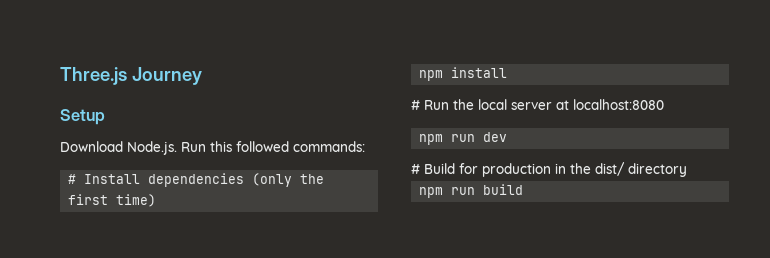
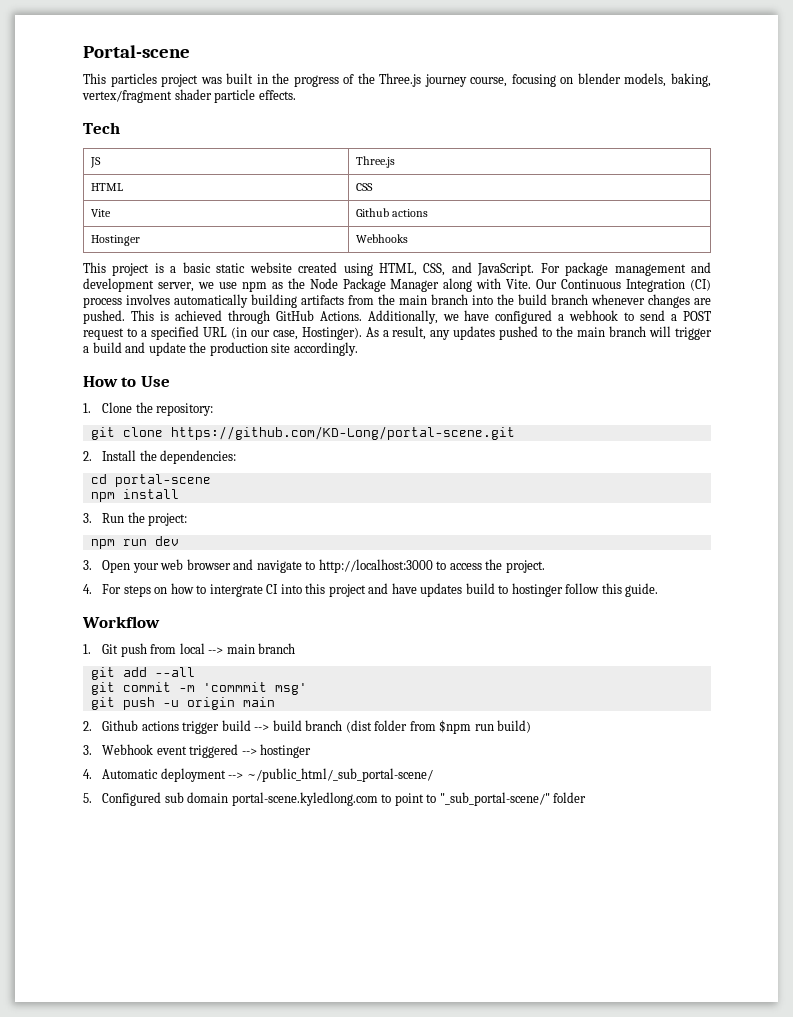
[60,67,202,85] [60,109,105,125] [60,141,365,155] [68,173,325,187] [68,194,157,207] Three.js Journey // Setup // Download Node.js. Run this followed commands: // # Install dependencies (only the first time) -> [83,45,190,58] [83,73,712,87] [82,89,296,103] [83,122,120,134] [90,157,102,168] [356,156,396,168] [91,183,124,191] [356,183,374,191] [91,209,112,217] [356,208,429,217] [91,235,141,246] [356,234,409,243] [83,262,711,276] [83,278,711,292] [83,294,711,308] [83,310,711,324] [83,326,712,340] [83,342,358,356] [83,376,170,387] [83,402,214,416] [90,426,515,440] [83,450,237,464] [90,474,211,487] Portal-scene // This particles project was built in the progress of the Three.js journey course, focusing on blender models, baking, vertex/fragment shader particle effects. // Tech // JS | Three.js // HTML | CSS // Vite | Github actions // Hostinger | Webhooks // This project is a basic static website created using HTML, CSS, and JavaScript. For package management and development server, we use npm as the Node Package Manager along with Vite. Our Continuous Integration (CI) process involves automatically building artifacts from the main branch into the build branch whenever changes are pushed. This is achieved through GitHub Actions. Additionally, we have configured a webhook to send a POST request to a specified URL (in our case, Hostinger). As a result, any updates pushed to the main branch will trigger a build and update the production site accordingly. // How to Use // 1. Clone the repository: // git clone https://github.com/KD-Long/portal-scene.git // 2. Install the dependencies: // cd portal-scene
[411,100,420,110] # -> [83,513,92,523] 3.
[478,99,664,110] local server at localhost:8080 -> [148,513,188,526] project:
[411,162,687,177] [419,184,524,198] # Build for production in the dist/ directory // npm run build -> [83,559,545,573] [83,583,659,597] [82,616,160,628] [83,643,296,657] [90,667,195,680] [90,682,307,695] [90,697,275,710] [83,720,532,734] [83,744,312,758] [83,768,433,782] [83,792,587,806] 3. Open your web browser and navigate to http://localhost:3000 to access the project. // 4. For steps on how to intergrate CI into this project and have updates build to hostinger follow this guide. // Workflow // 1. Git push from local --> main branch // git add --all // git commit -m 'commmit msg' // git push -u origin main // 2. Github actions trigger build --> build branch (dist folder from $npm run build) // 3. Webhook event triggered --> hostinger // 4. Automatic deployment --> ~/public_html/_sub_portal-scene/ // 5. Configured sub domain portal-scene.kyledlong.com to point to "_sub_portal-scene/" folder

